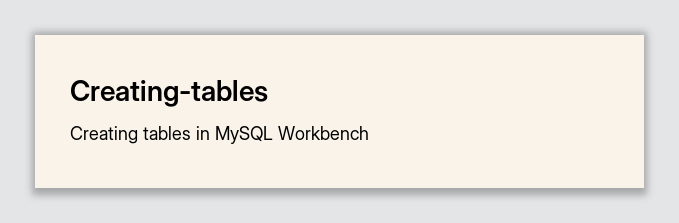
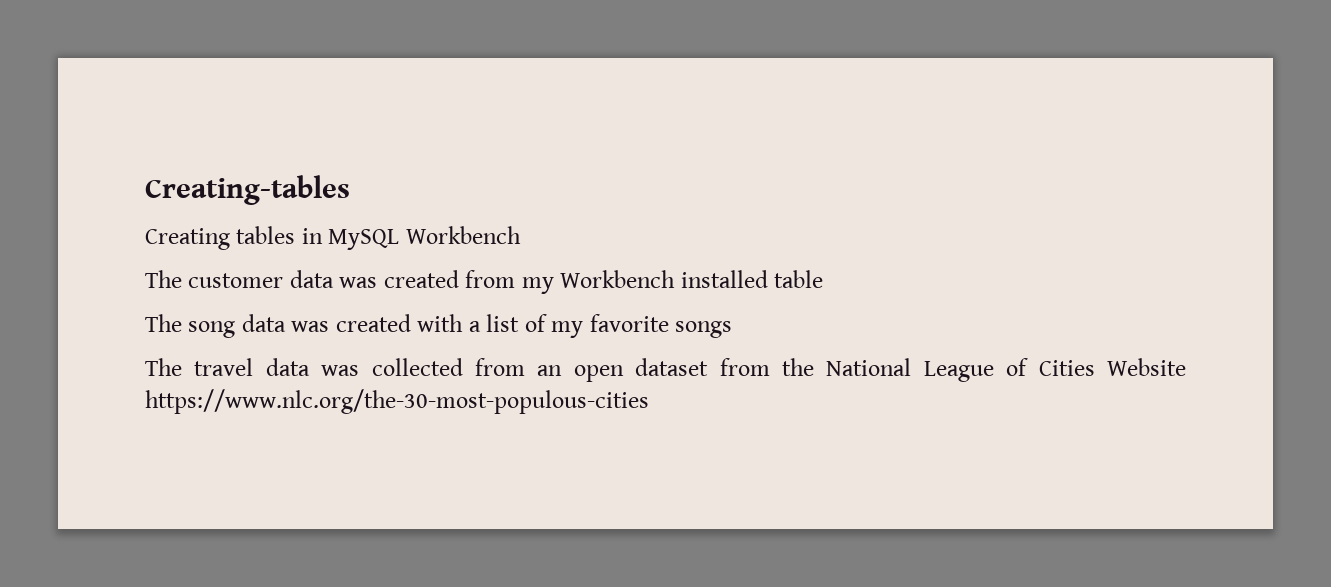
(369, 133) none -> [145,270,824,294] [145,314,733,338] [145,358,1186,382] [145,389,649,414] // The customer data was created from my Workbench installed table // The song data was created with a list of my favorite songs // The travel data was collected from an open dataset from the National League of Cities Website https://www.nlc.org/the-30-most-populous-cities

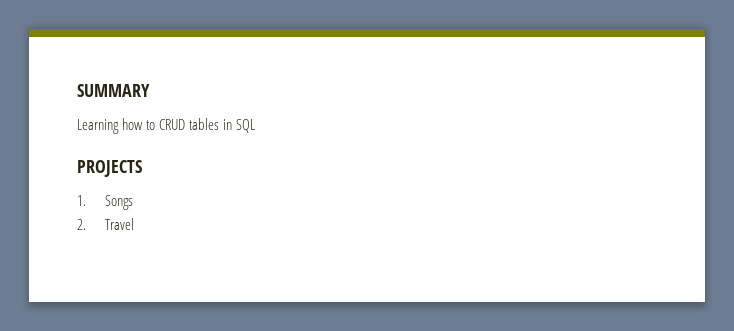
[145,175,350,205] [145,226,521,250] [145,270,824,294] [145,314,733,338] [145,358,1186,382] [145,389,649,414] Creating-tables // Creating tables in MySQL Workbench // The customer data was created from my Workbench installed table // The song data was created with a list of my favorite songs // The travel data was collected from an open dataset from the National League of Cities Website https://www.nlc.org/the-30-most-populous-cities -> [77,84,150,97] [77,118,256,134] [77,160,142,177] [77,195,133,210] [77,218,134,230] SUMMARY // Learning how to CRUD tables in SQL // PROJECTS // 1. Songs // 2. Travel

